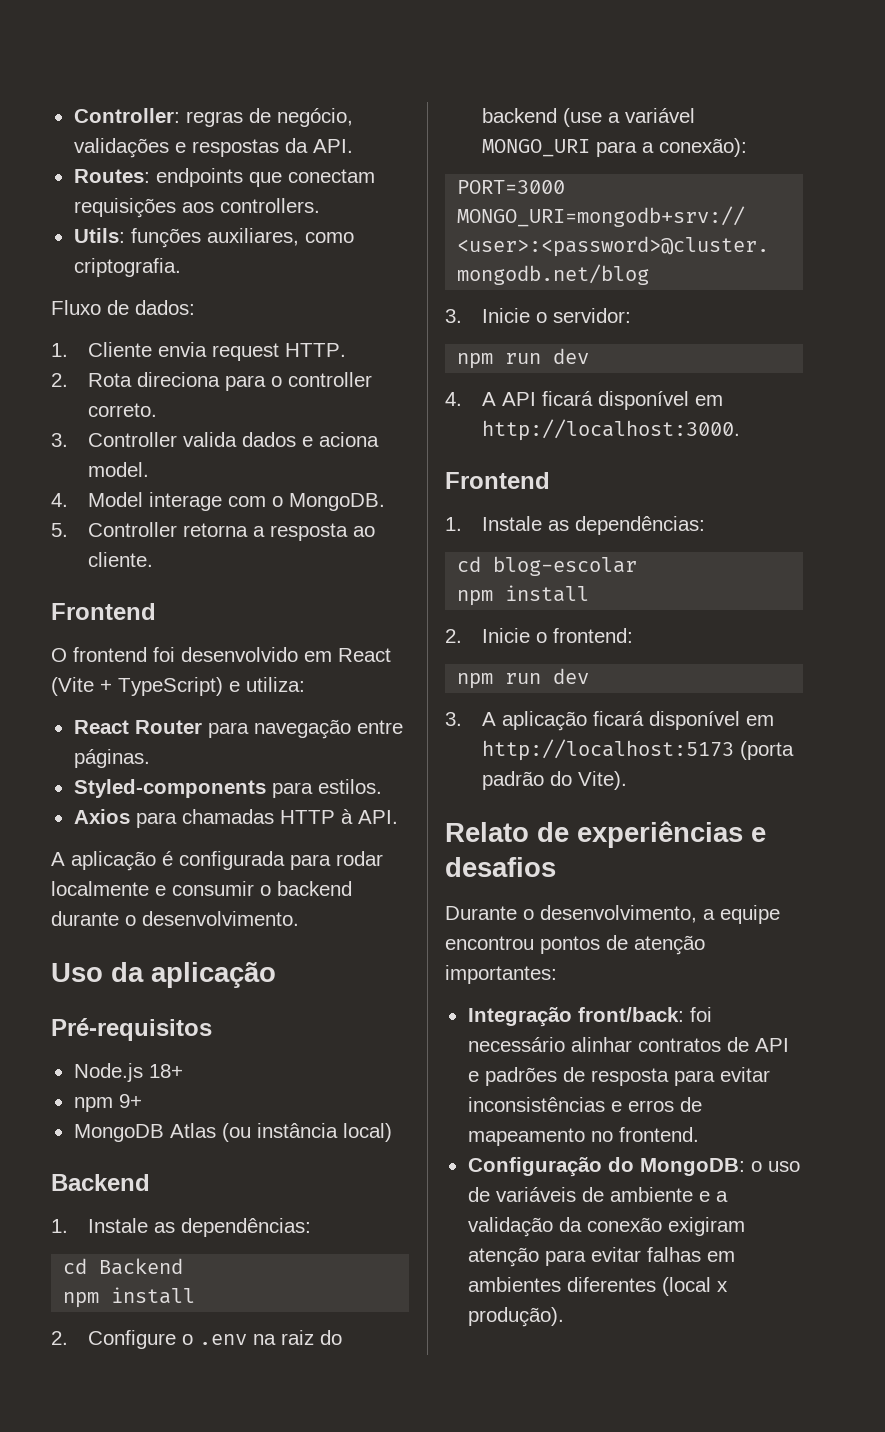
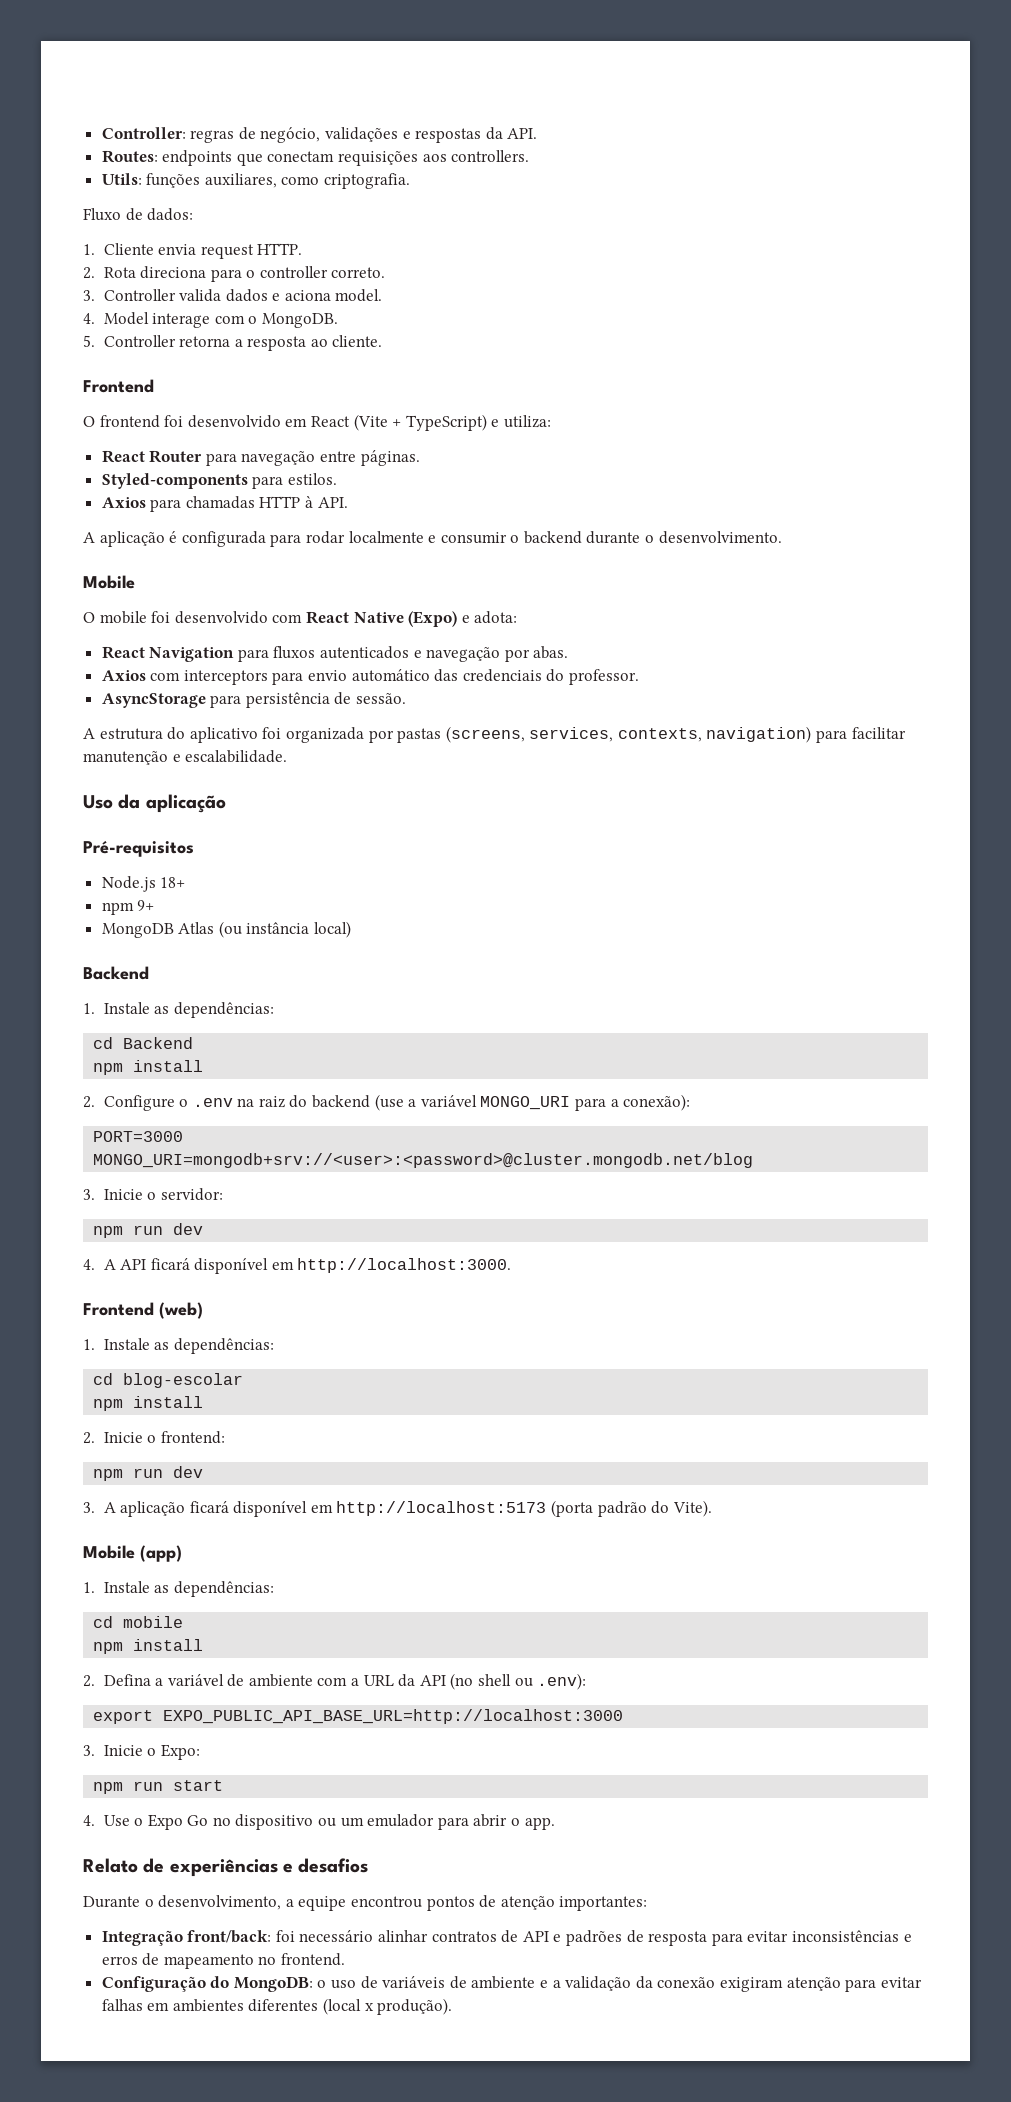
(299, 918) none -> [83,575,135,589] [83,611,518,627] [101,646,569,662] [101,669,640,685] [101,692,407,708] [83,726,906,743] [83,750,288,765] // Mobile // O mobile foi desenvolvido com React Native (Expo) e adota: // React Navigation para fluxos autenticados e navegação por abas. // Axios com interceptors para envio automático das credenciais do professor. // AsyncStorage para persistência de sessão. // A estrutura do aplicativo foi organizada por pastas (screens, services, contexts, navigation) para facilitar manutenção e escalabilidade.
(550, 480) none -> [159,1302,203,1319] (web)
(627, 780) none -> [83,1545,182,1562] [83,1581,274,1597] [93,1616,184,1628] [93,1639,204,1654] [83,1673,587,1690] [93,1709,624,1724] [83,1744,200,1760] [93,1780,224,1794] [83,1814,555,1830] // Mobile (app) // 1. Instale as dependências: // cd mobile // npm install // 2. Defina a variável de ambiente com a URL da API (no shell ou .env): // export EXPO_PUBLIC_API_BASE_URL=http://localhost:3000 // 3. Inicie o Expo: // npm run start // 4. Use o Expo Go no dispositivo ou um emulador para abrir o app.

